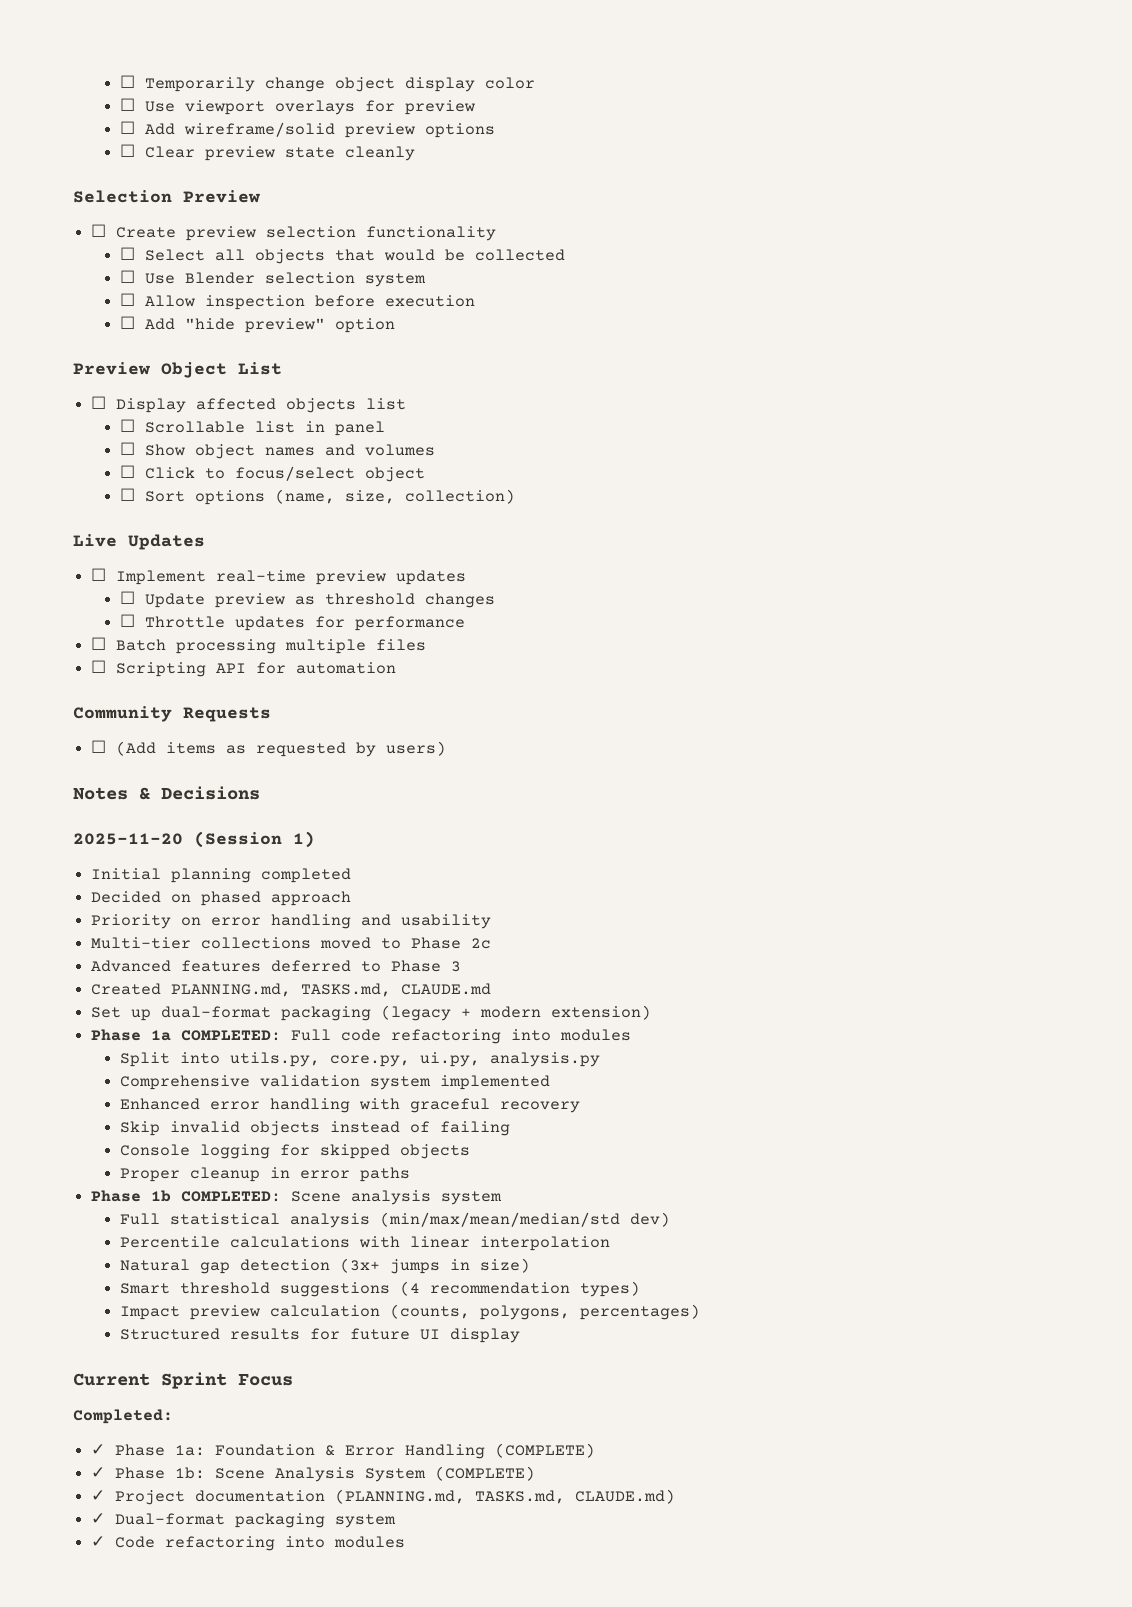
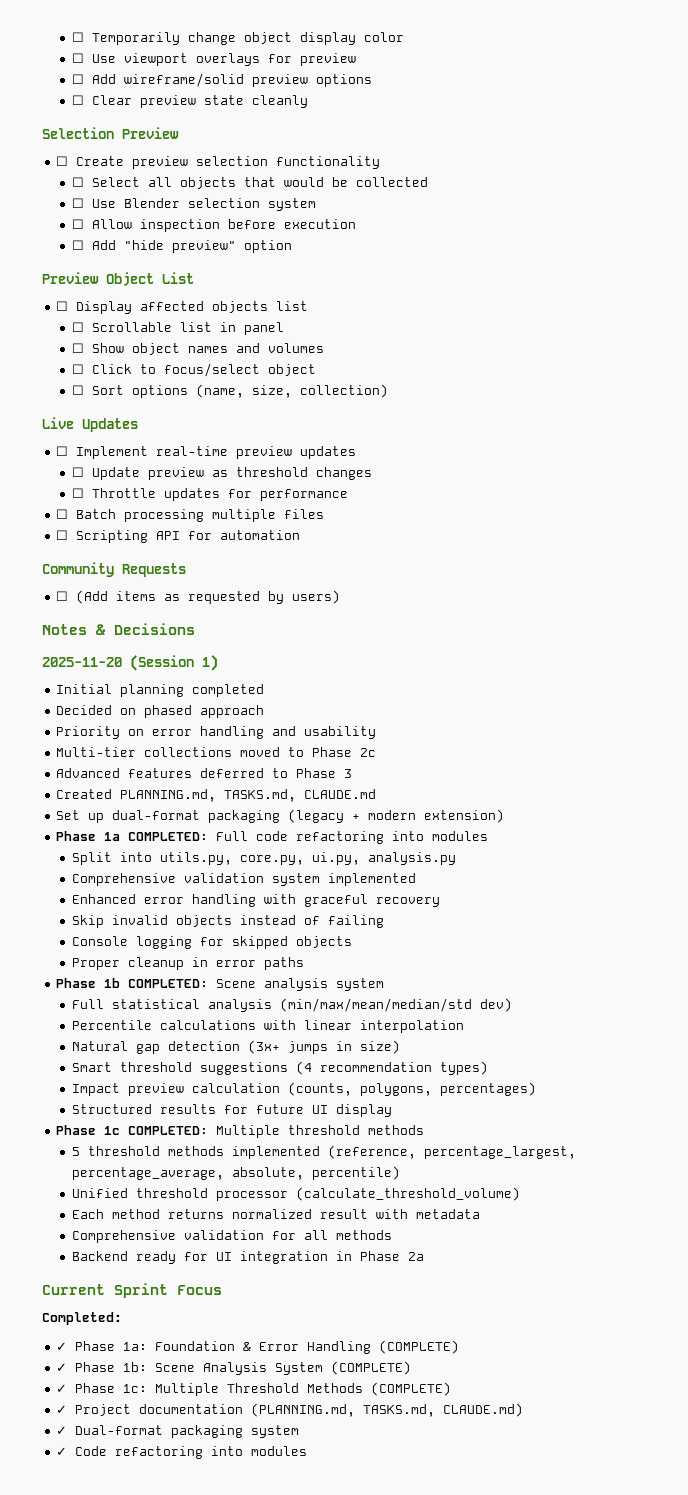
(520, 1335) none -> [56,1125,425,1138] [71,1145,576,1159] [71,1166,400,1180] [71,1187,520,1201] [71,1209,480,1219] [71,1230,392,1243] [71,1251,424,1264] // Phase 1c COMPLETED: Multiple threshold methods // 5 threshold methods implemented (reference, percentage_largest, percentage_average, absolute, percentile) // Unified threshold processor (calculate_threshold_volume) // Each method returns normalized result with metadata // Comprehensive validation for all methods // Backend ready for UI integration in Phase 2a
(536, 1473) none -> [56,1382,452,1396] // ✓ Phase 1c: Multiple Threshold Methods (COMPLETE)

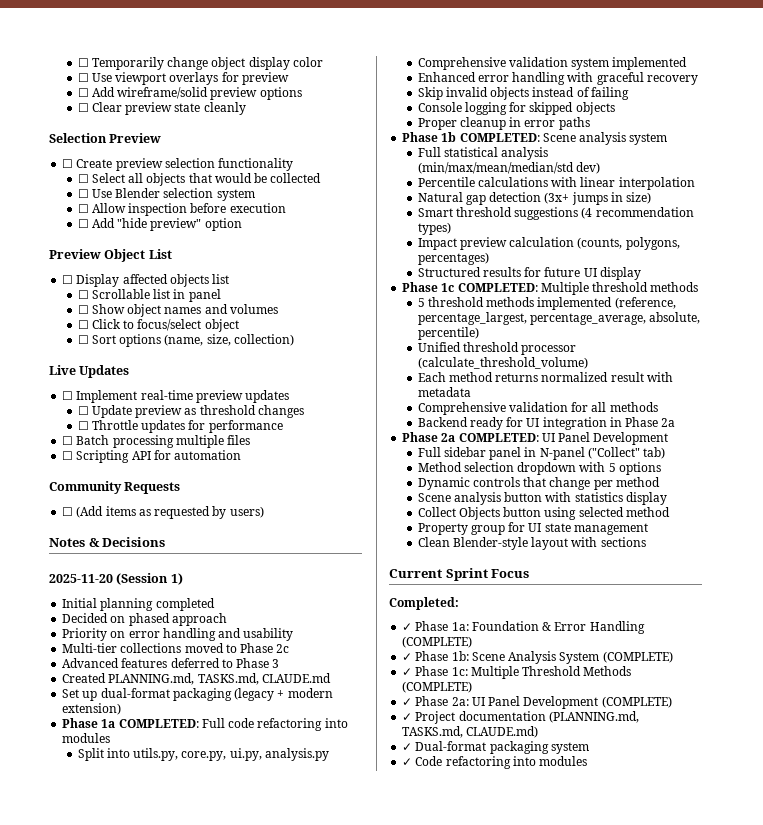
(424, 1256) none -> [402,432,669,445] [417,447,666,460] [417,462,661,475] [417,477,660,490] [417,492,667,505] [417,507,670,520] [417,522,648,535] [417,537,646,550] // Phase 2a COMPLETED: UI Panel Development // Full sidebar panel in N-panel ("Collect" tab) // Method selection dropdown with 5 options // Dynamic controls that change per method // Scene analysis button with statistics display // Collect Objects button using selected method // Property group for UI state management // Clean Blender-style layout with sections
(452, 1389) none -> [402,696,672,709] // ✓ Phase 2a: UI Panel Development (COMPLETE)

